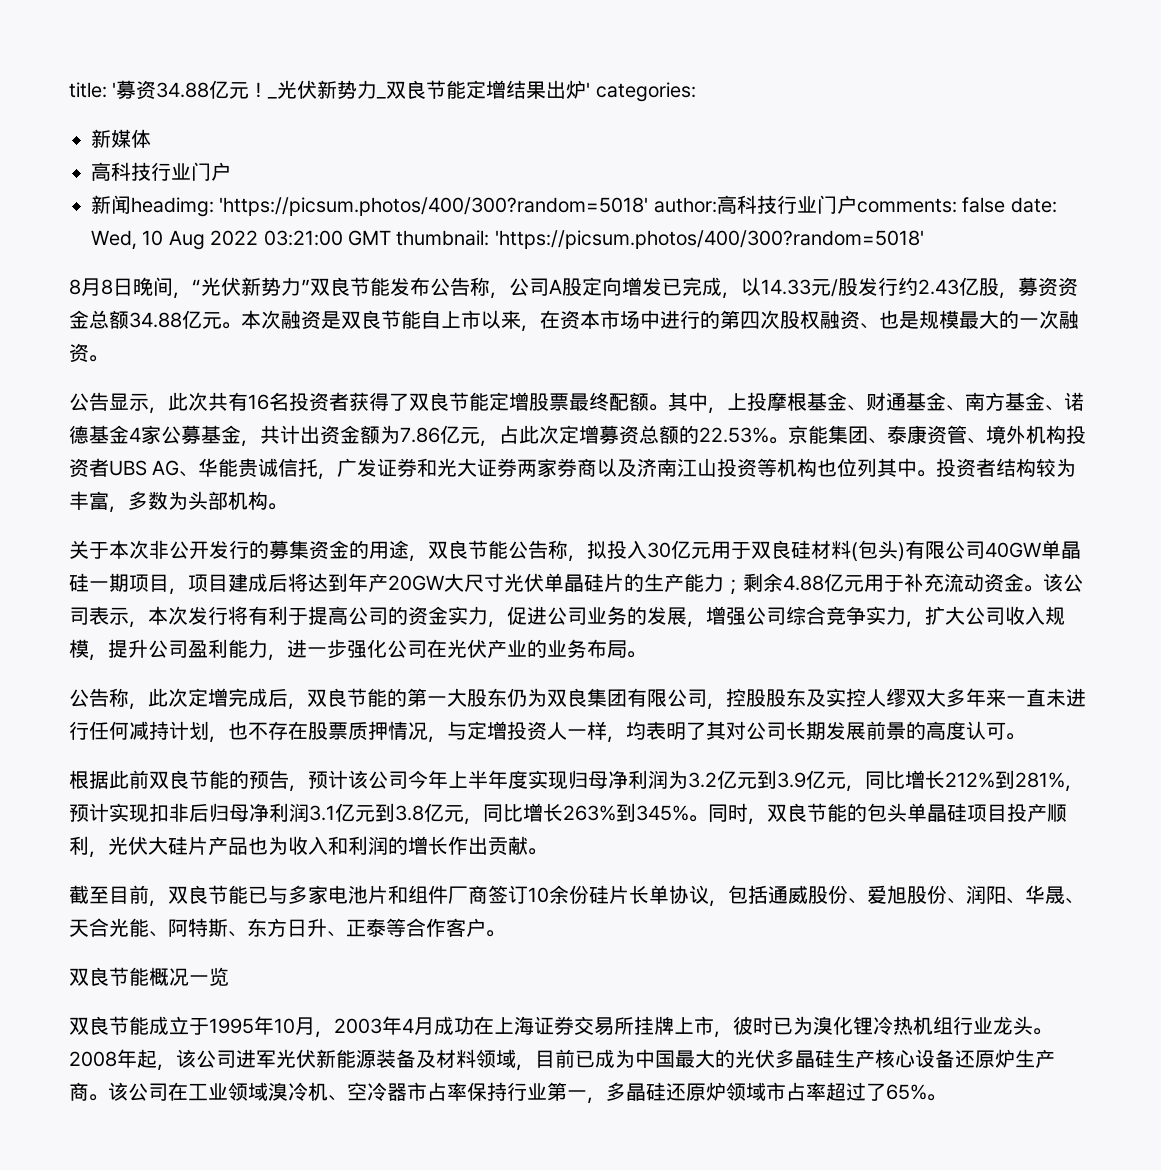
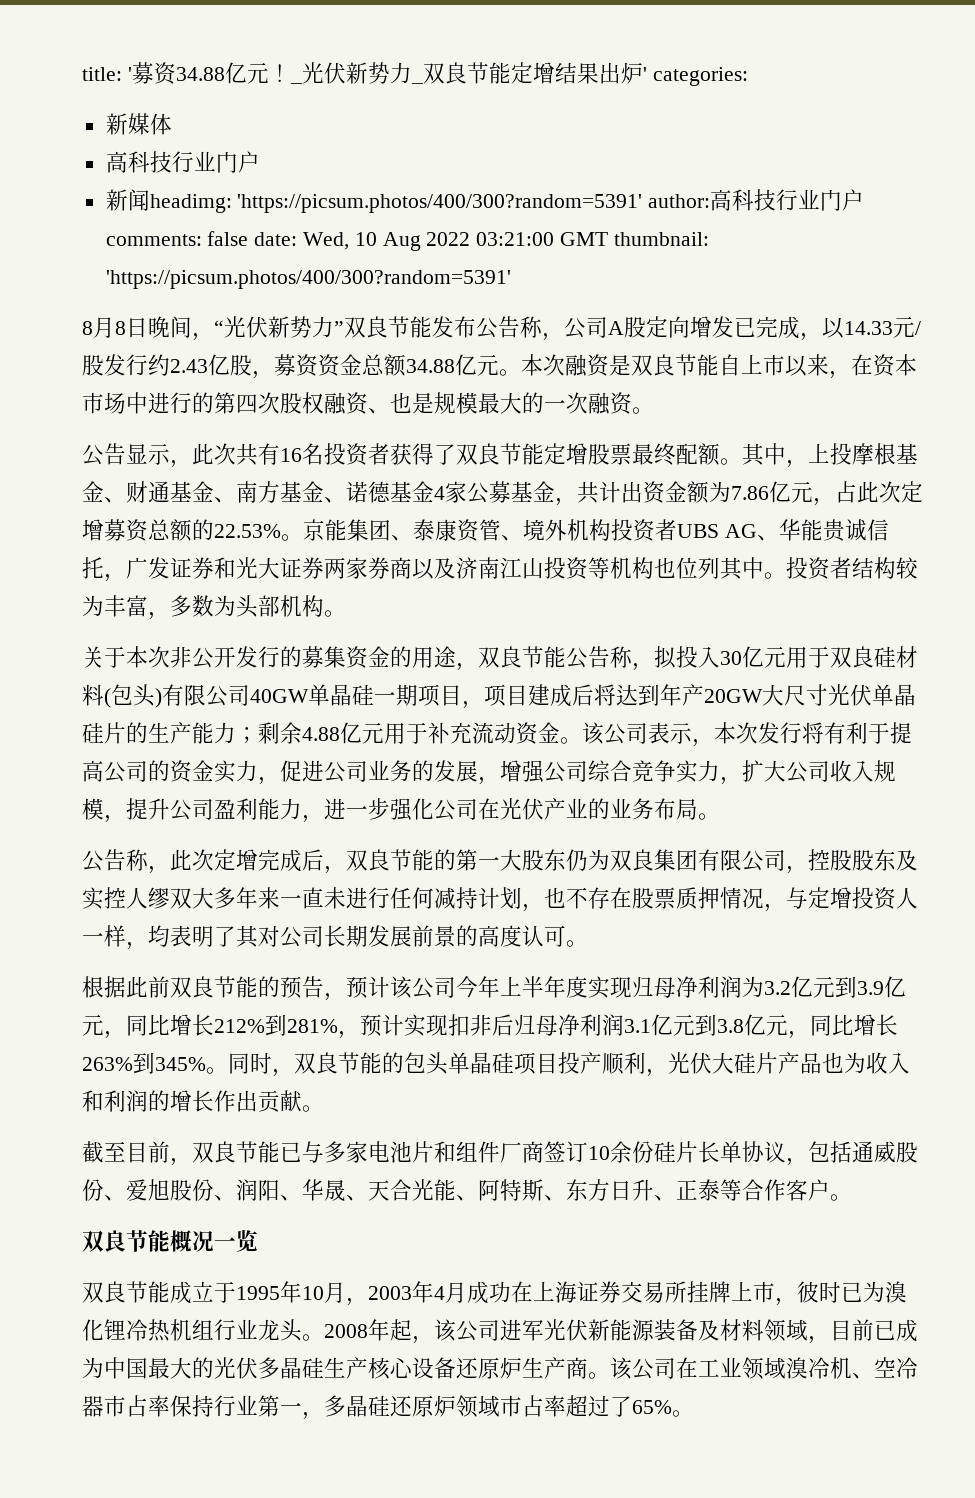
[219,197,649,216] 'https://picsum.photos/400/300?random=5018' -> [237,194,643,213] 'https://picsum.photos/400/300?random=5391'
[494,230,924,249] 'https://picsum.photos/400/300?random=5018' -> [105,270,511,289] 'https://picsum.photos/400/300?random=5391'

